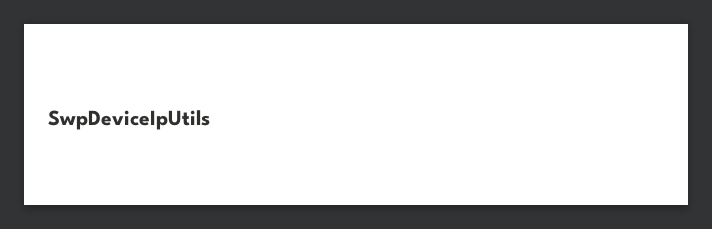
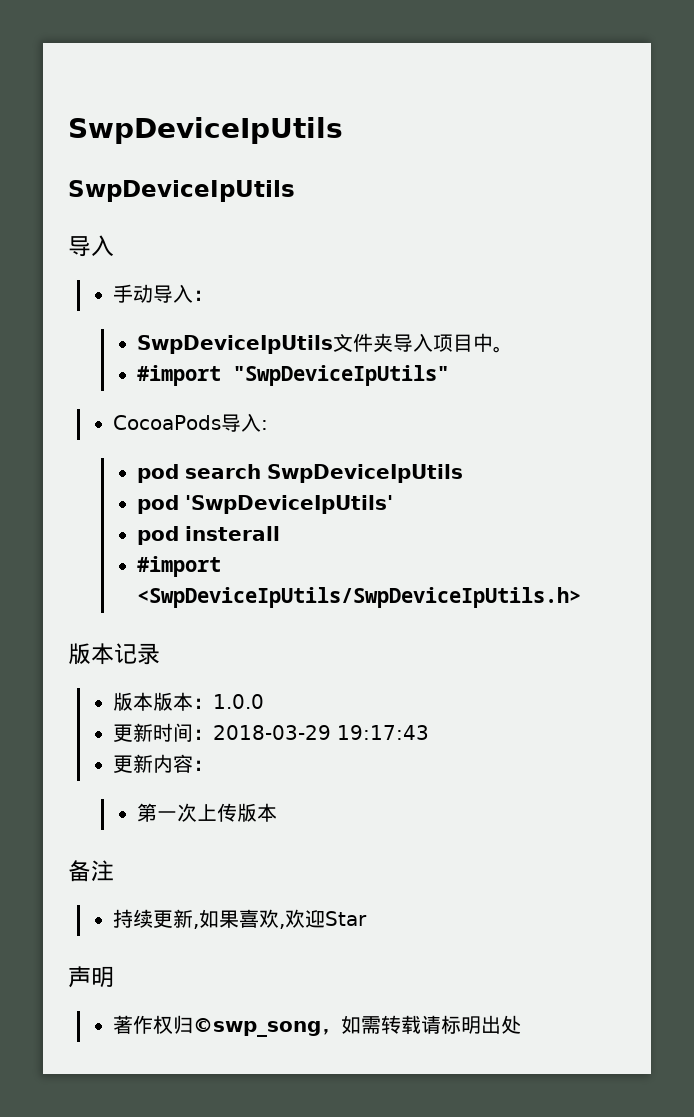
[48,110,210,130] SwpDeviceIpUtils -> [68,117,343,144] [68,180,295,202] [68,235,114,257] [113,284,214,303] [136,333,513,354] [136,365,449,386] [113,413,269,432] [136,464,463,483] [136,495,393,514] [136,526,280,545] [136,556,221,577] [136,587,581,608] [68,643,160,665] [113,692,265,711] [113,723,430,742] [113,754,214,773] [136,803,277,822] [68,860,114,882] [113,909,368,929] [68,966,114,988] [113,1015,522,1037] SwpDeviceIpUtils // SwpDeviceIpUtils // 导入 // 手动导入： // SwpDeviceIpUtils文件夹导入项目中。 // #import "SwpDeviceIpUtils" // CocoaPods导入: // pod search SwpDeviceIpUtils // pod 'SwpDeviceIpUtils' // pod insterall // #import <SwpDeviceIpUtils/SwpDeviceIpUtils.h> // 版本记录 // 版本版本：1.0.0 // 更新时间：2018-03-29 19:17:43 // 更新内容： // 第一次上传版本 // 备注 // 持续更新,如果喜欢,欢迎Star // 声明 // 著作权归©swp_song，如需转载请标明出处

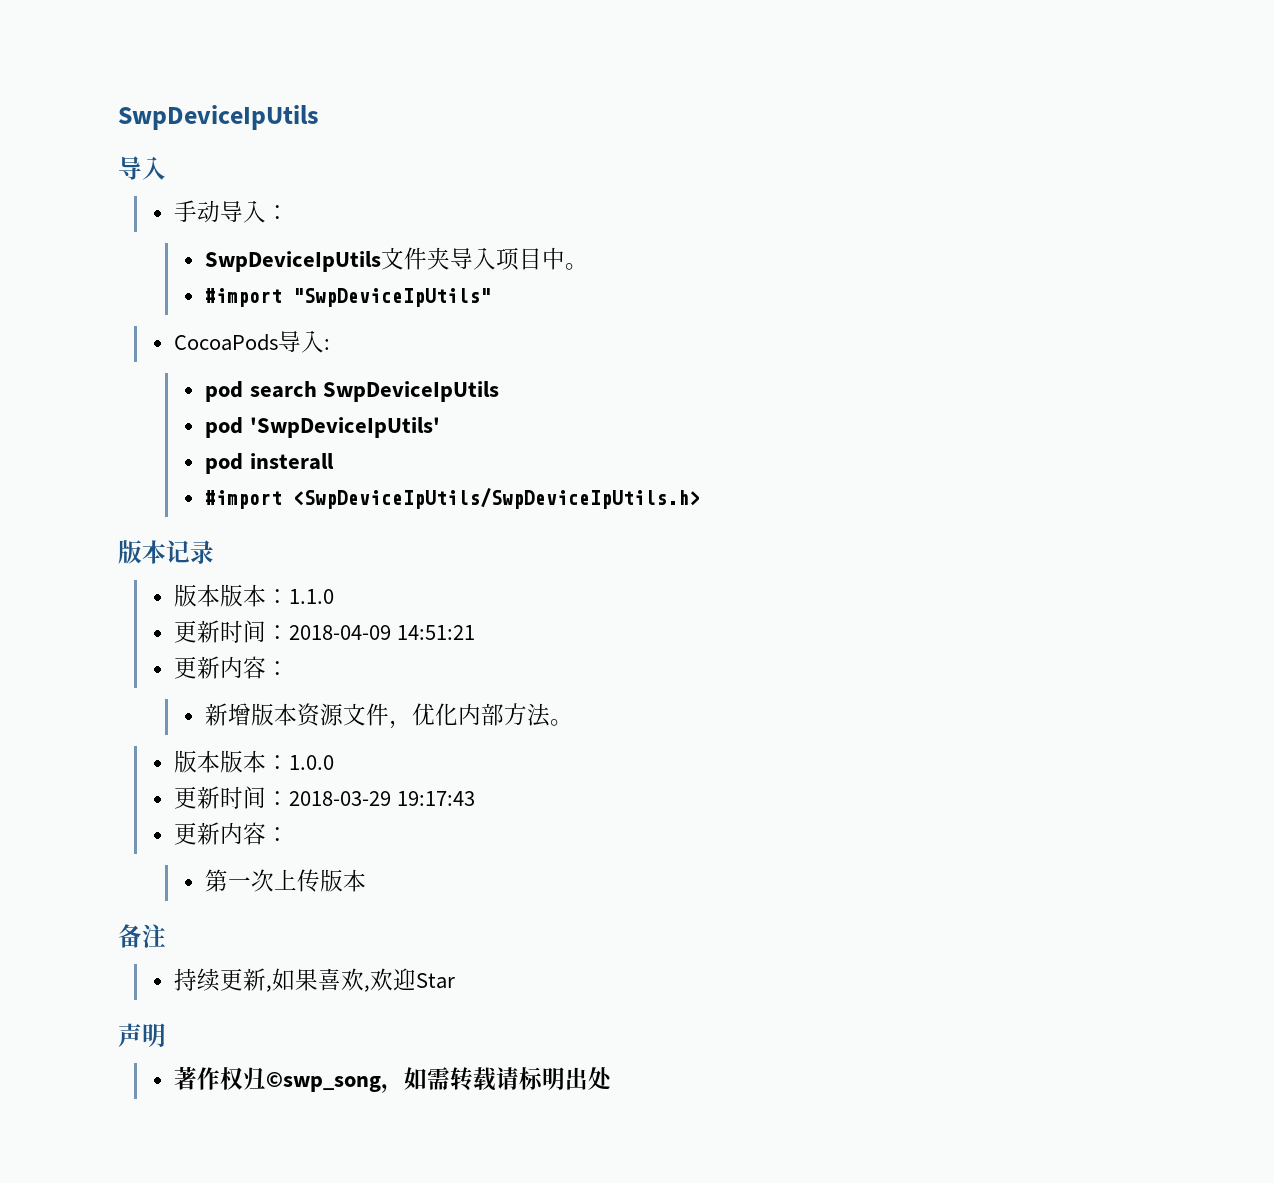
[68,117,343,144] [68,180,295,202] SwpDeviceIpUtils // SwpDeviceIpUtils -> [118,105,319,130] SwpDeviceIpUtils
(160, 654) none -> [174,584,335,607] [174,620,476,643] [174,656,290,679] [205,703,574,729] // 版本版本：1.1.0 // 更新时间：2018-04-09 14:51:21 // 更新内容： // 新增版本资源文件，优化内部方法。

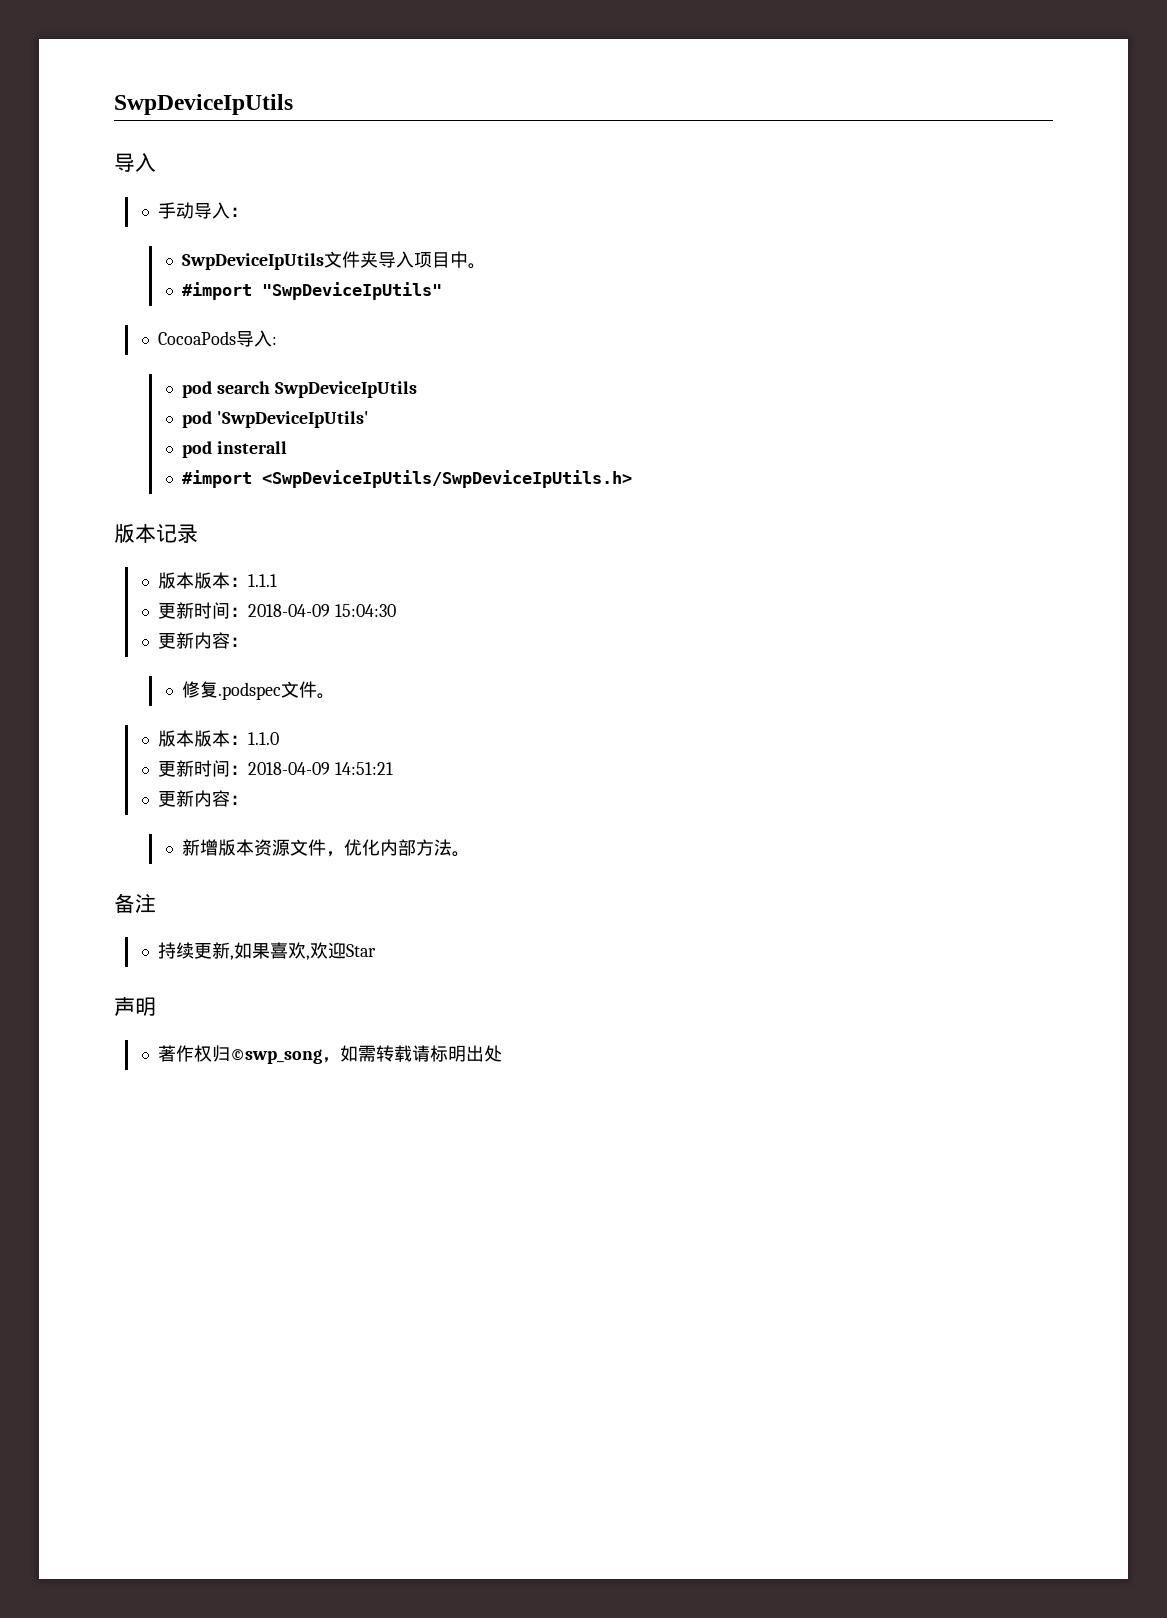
(214, 552) none -> [157,572,277,589] [157,602,396,619] [157,632,248,649] [181,681,335,700] // 版本版本：1.1.1 // 更新时间：2018-04-09 15:04:30 // 更新内容： // 修复.podspec文件。
[174,750,335,773] [174,786,476,809] [174,822,290,845] [205,869,367,892] // 版本版本：1.0.0 // 更新时间：2018-03-29 19:17:43 // 更新内容： // 第一次上传版本 -> (470, 854) none

